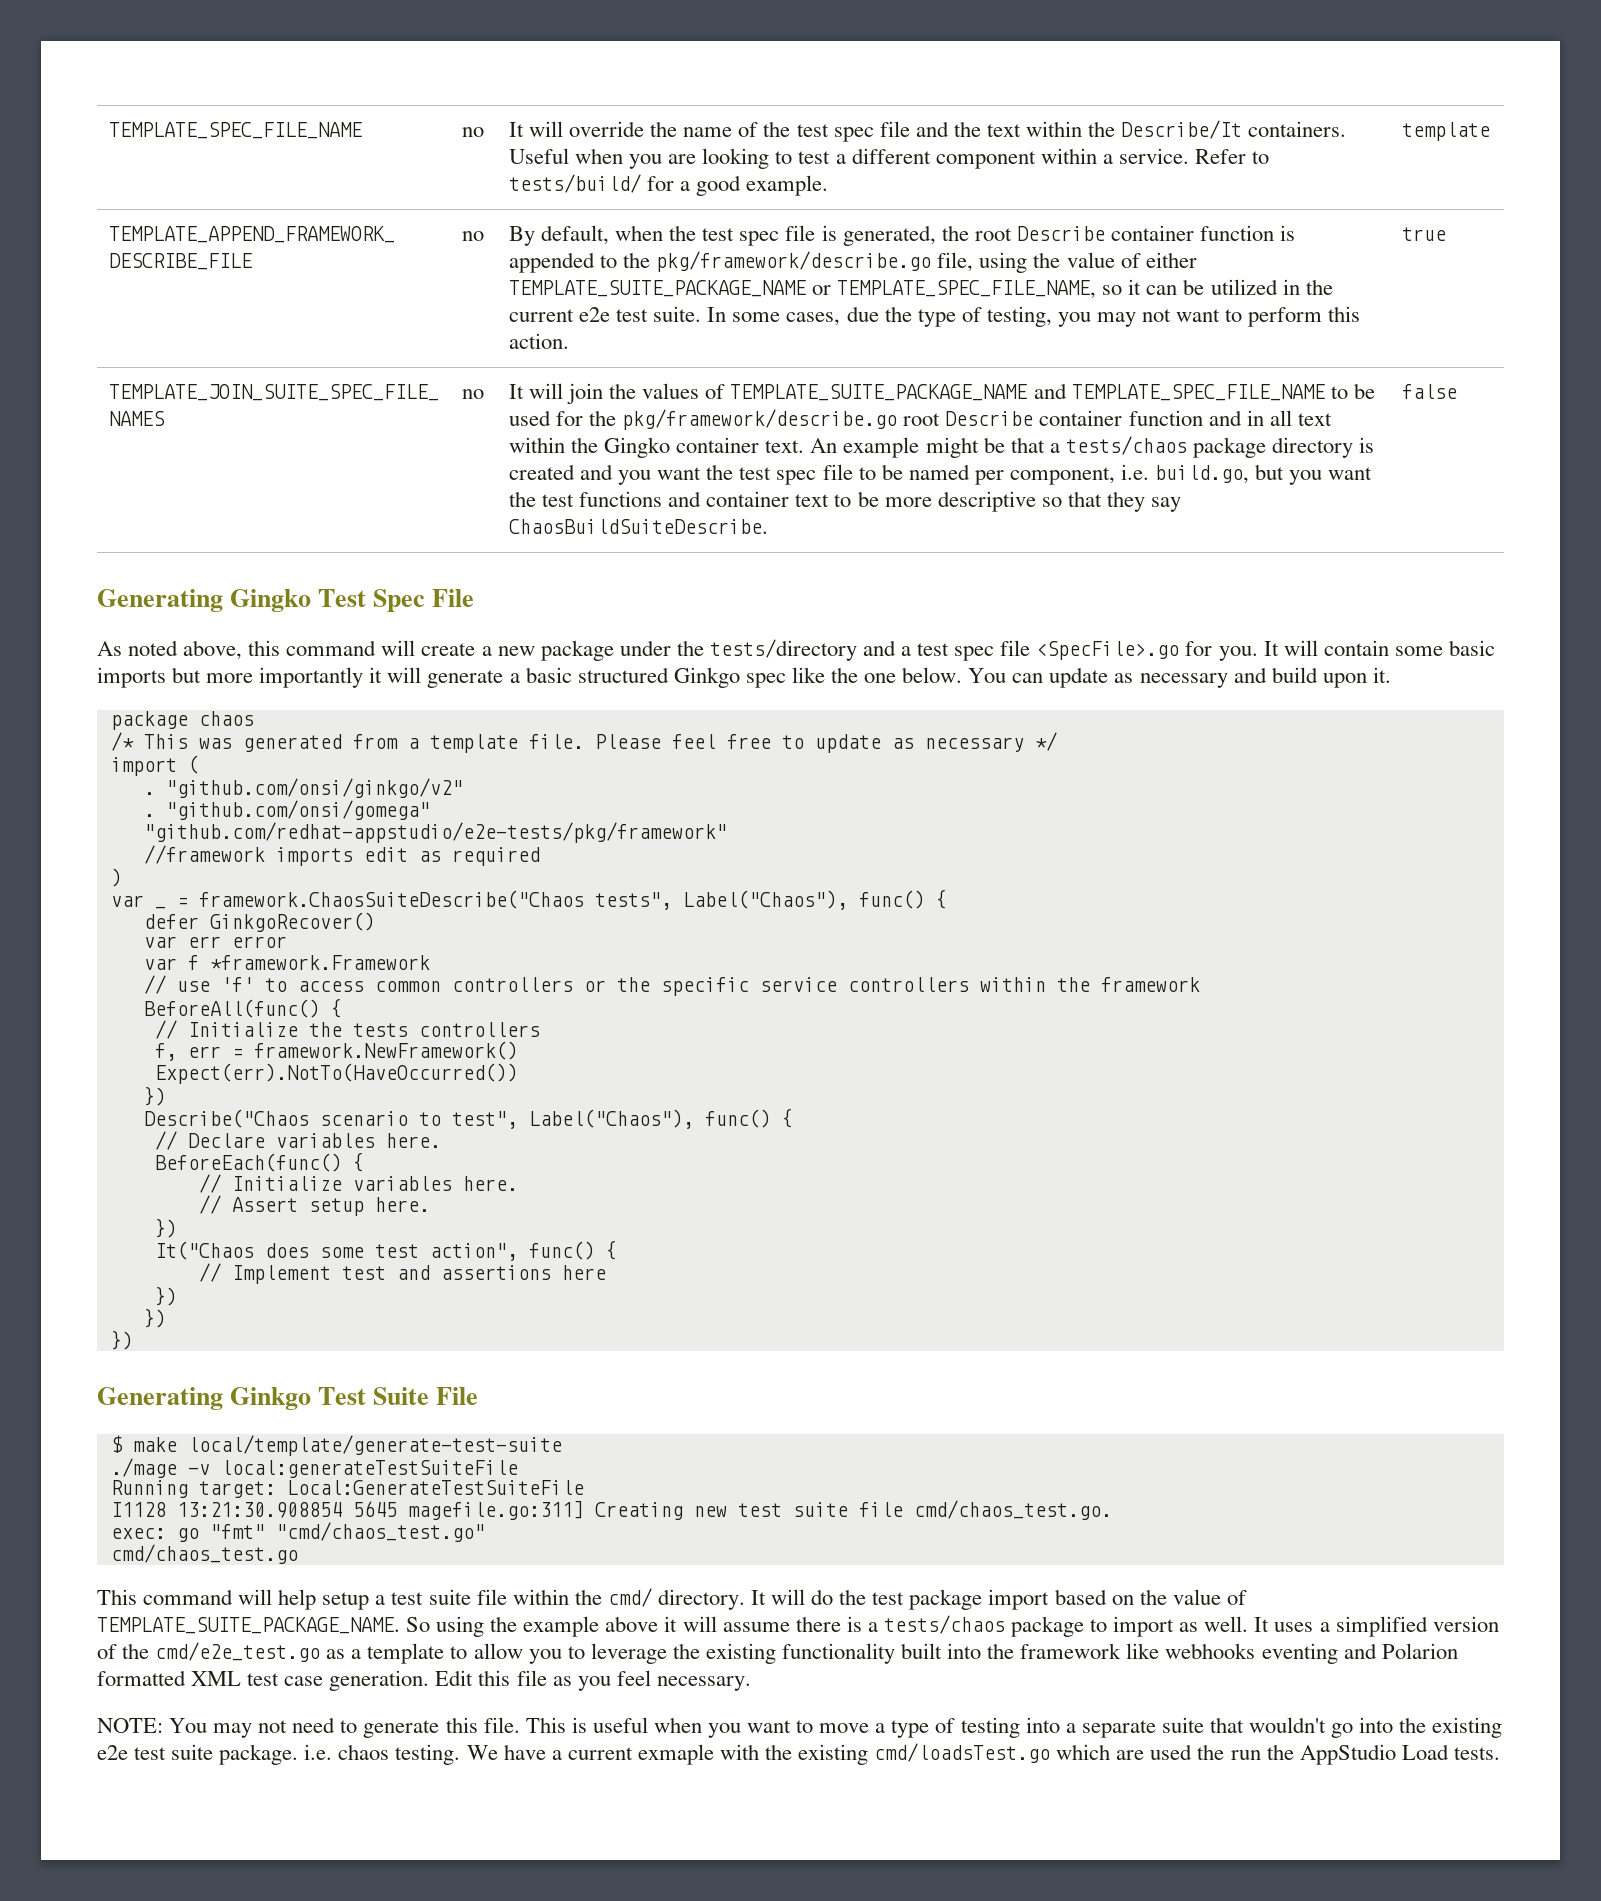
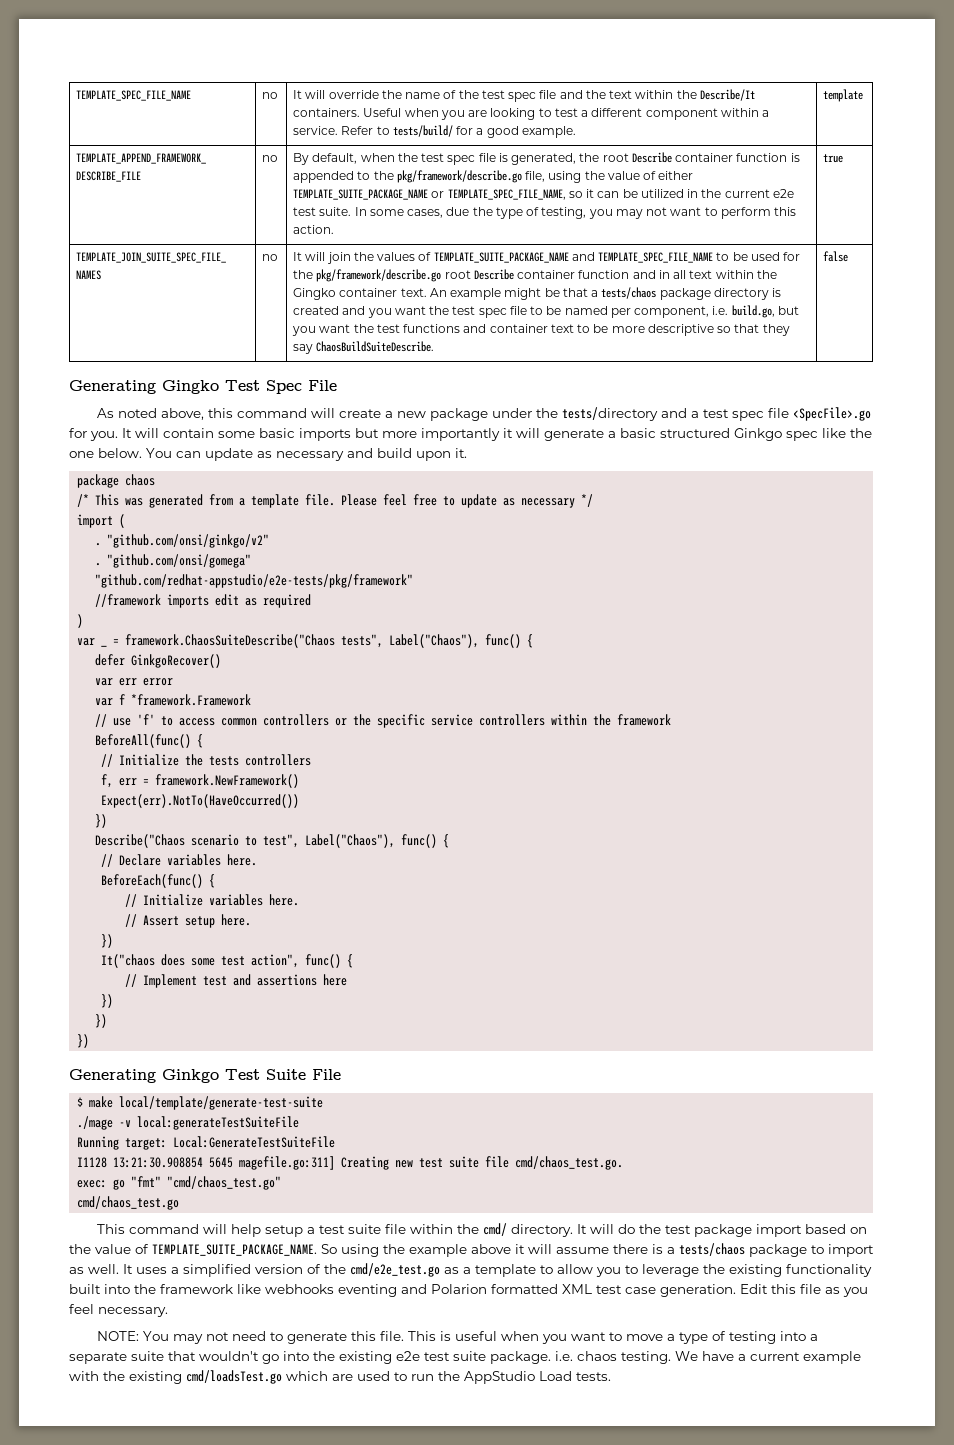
[154,1241,254,1260] It("Chaos -> [101,954,156,968] It("chaos
[637,1744,714,1765] exmaple -> [803,1351,861,1364] example
[1197,1744,1225,1760] the -> [394,1372,407,1381] to

